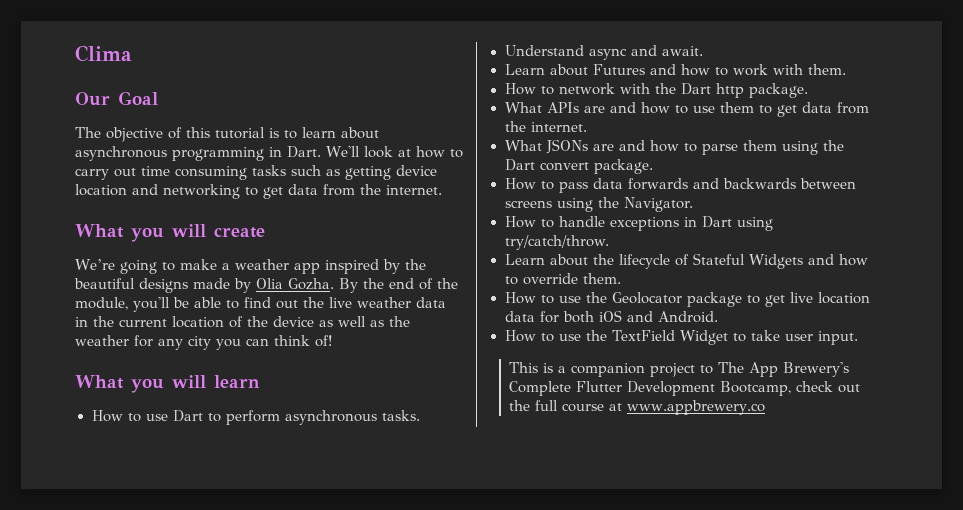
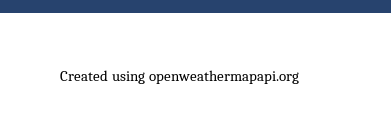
[75,45,132,62] [75,91,158,106] [75,127,379,142] [75,146,463,161] [75,165,437,180] [75,184,442,199] [75,224,265,242] [75,259,426,274] [74,278,458,293] [75,297,446,312] [75,316,410,328] [75,335,332,350] [75,375,260,393] [91,410,420,425] [504,45,703,60] [504,64,846,76] [504,83,808,98] [504,102,869,117] [504,121,587,132] [504,139,844,155] [504,159,653,174] [504,178,856,193] [504,197,694,212] [504,216,773,231] [504,235,610,250] [504,253,868,269] [504,273,621,285] [504,292,870,307] [504,310,718,323] [504,330,859,345] [509,362,850,377] [509,381,861,396] [509,400,766,415] Clima // Our Goal // The objective of this tutorial is to learn about asynchronous programming in Dart. We'll look at how to carry out time consuming tasks such as getting device location and networking to get data from the internet. // What you will create // We’re going to make a weather app inspired by the beautiful designs made by Olia Gozha. By the end of the module, you'll be able to find out the live weather data in the current location of the device as well as the weather for any city you can think of! // What you will learn // How to use Dart to perform asynchronous tasks. // Understand async and await. // Learn about Futures and how to work with them. // How to network with the Dart http package. // What APIs are and how to use them to get data from the internet. // What JSONs are and how to parse them using the Dart convert package. // How to pass data forwards and backwards between screens using the Navigator. // How to handle exceptions in Dart using try/catch/throw. // Learn about the lifecycle of Stateful Widgets and how to override them. // How to use the Geolocator package to get live location data for both iOS and Android. // How to use the TextField Widget to take user input. // This is a companion project to The App Brewery's Complete Flutter Development Bootcamp, check out the full course at www.appbrewery.co -> [60,70,299,84] Created using openweathermapapi.org

